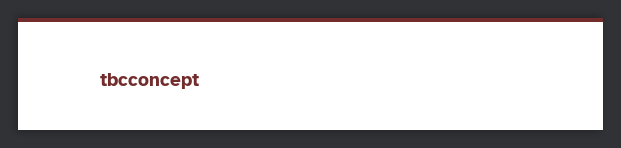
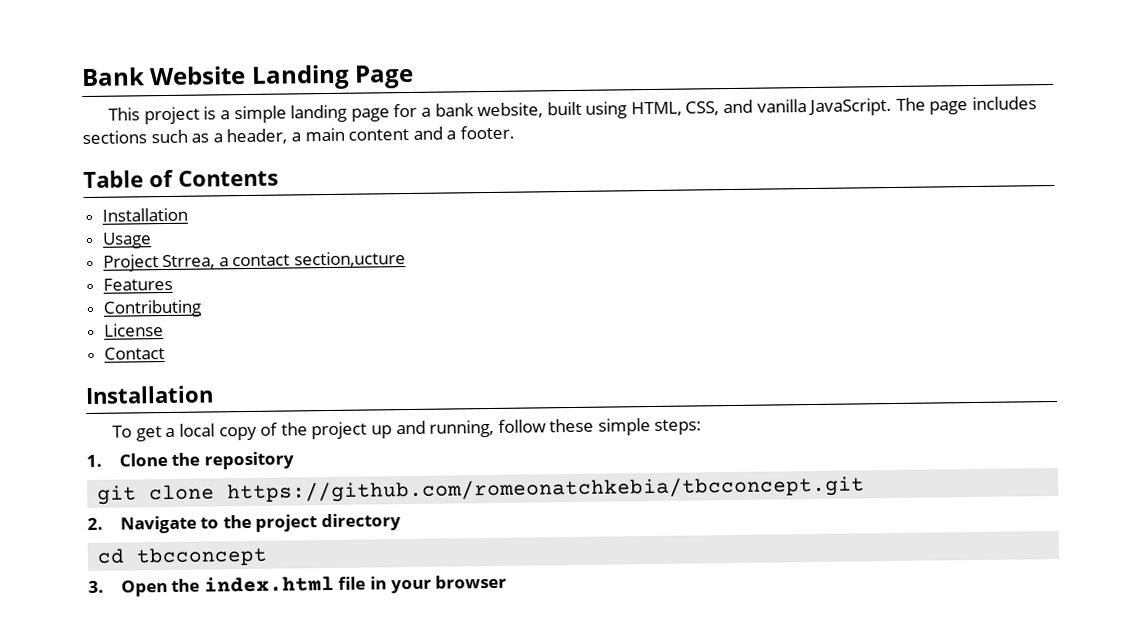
[100,73,199,89] tbcconcept -> [81,64,415,90] [108,96,1038,125] [82,125,515,145] [83,169,279,189] [101,207,188,222] [101,232,152,249] [102,251,407,272] [102,277,173,291] [102,299,202,318] [103,323,164,337] [103,347,165,360] [85,385,214,405] [112,418,703,442] [86,451,294,470] [97,475,866,505] [87,513,402,534] [97,546,269,567] [88,574,508,597] Bank Website Landing Page // This project is a simple landing page for a bank website, built using HTML, CSS, and vanilla JavaScript. The page includes sections such as a header, a main content and a footer. // Table of Contents // Installation // Usage // Project Strrea, a contact section,ucture // Features // Contributing // License // Contact // Installation // To get a local copy of the project up and running, follow these simple steps: // 1. Clone the repository // git clone https://github.com/romeonatchkebia/tbcconcept.git // 2. Navigate to the project directory // cd tbcconcept // 3. Open the index.html file in your browser

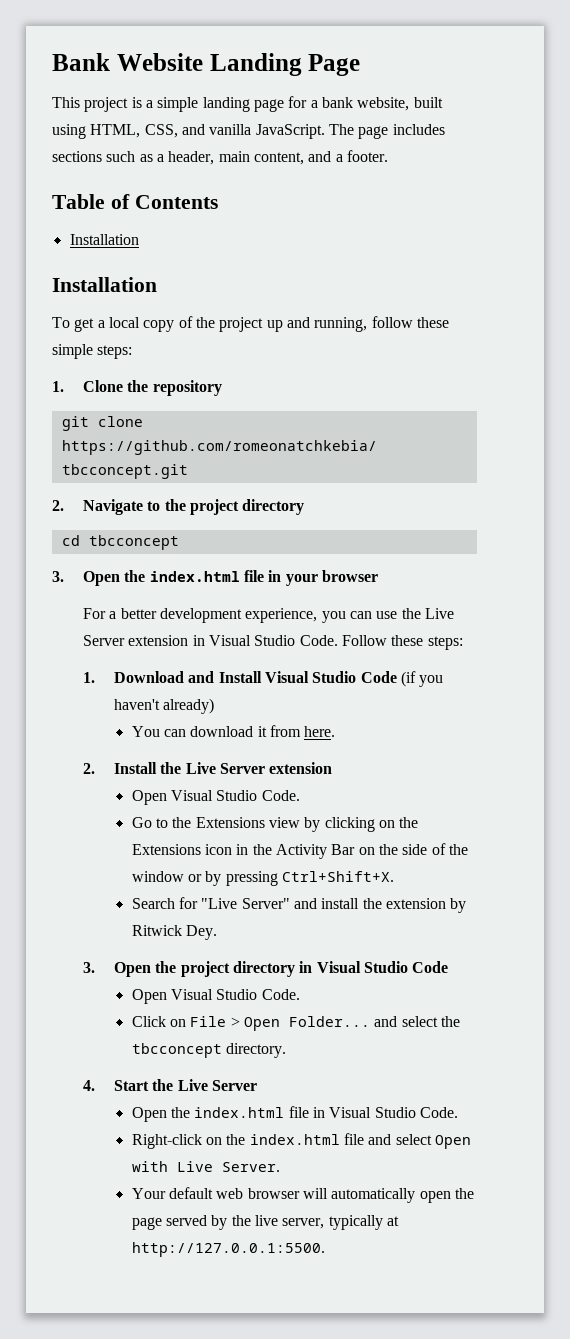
[290,127,410,142] a main content -> [218,151,304,165] main content,
[101,232,152,249] [102,251,407,272] [102,277,173,291] [102,299,202,318] [103,323,164,337] [103,347,165,360] // Usage // Project Strrea, a contact section,ucture // Features // Contributing // License // Contact -> (139, 239) none
(508, 581) none -> [83,608,454,623] [83,635,463,650] [83,671,444,687] [114,698,215,714] [131,725,336,737] [83,762,333,774] [131,790,300,805] [131,817,419,832] [131,843,468,859] [131,871,394,886] [131,897,467,913] [131,925,218,940] [83,961,449,977] [131,989,300,1004] [131,1016,460,1031] [131,1043,287,1058] [83,1079,258,1091] [131,1106,458,1122] [131,1133,471,1149] [131,1161,280,1172] [131,1187,474,1203] [131,1215,399,1230] [131,1242,325,1257] // For a better development experience, you can use the Live Server extension in Visual Studio Code. Follow these steps: // 1. Download and Install Visual Studio Code (if you haven't already) // You can download it from here. // 2. Install the Live Server extension // Open Visual Studio Code. // Go to the Extensions view by clicking on the Extensions icon in the Activity Bar on the side of the window or by pressing Ctrl+Shift+X. // Search for "Live Server" and install the extension by Ritwick Dey. // 3. Open the project directory in Visual Studio Code // Open Visual Studio Code. // Click on File > Open Folder... and select the tbcconcept directory. // 4. Start the Live Server // Open the index.html file in Visual Studio Code. // Right-click on the index.html file and select Open with Live Server. // Your default web browser will automatically open the page served by the live server, typically at http://127.0.0.1:5500.

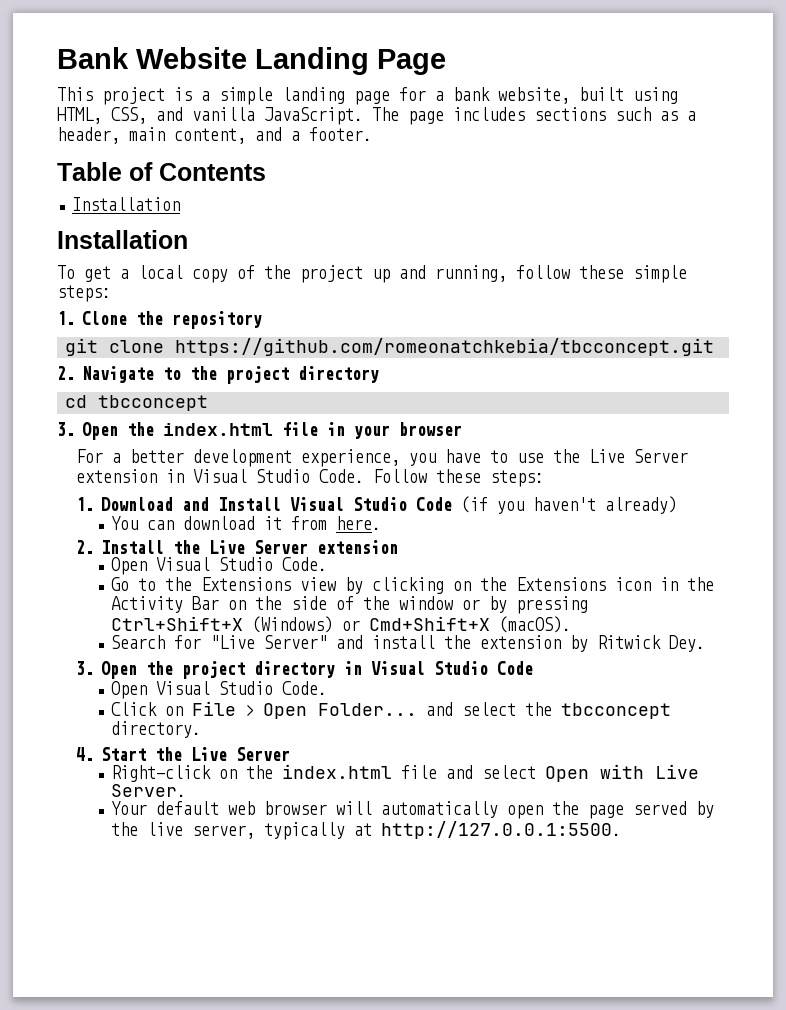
[349,611,372,619] can -> [445,449,509,463] have to
[281,871,394,882] Ctrl+Shift+X. -> [111,616,572,633] Ctrl+Shift+X (Windows) or Cmd+Shift+X (macOS).
[131,1106,458,1122] // Open the index.html file in Visual Studio Code. -> (291, 754) none

